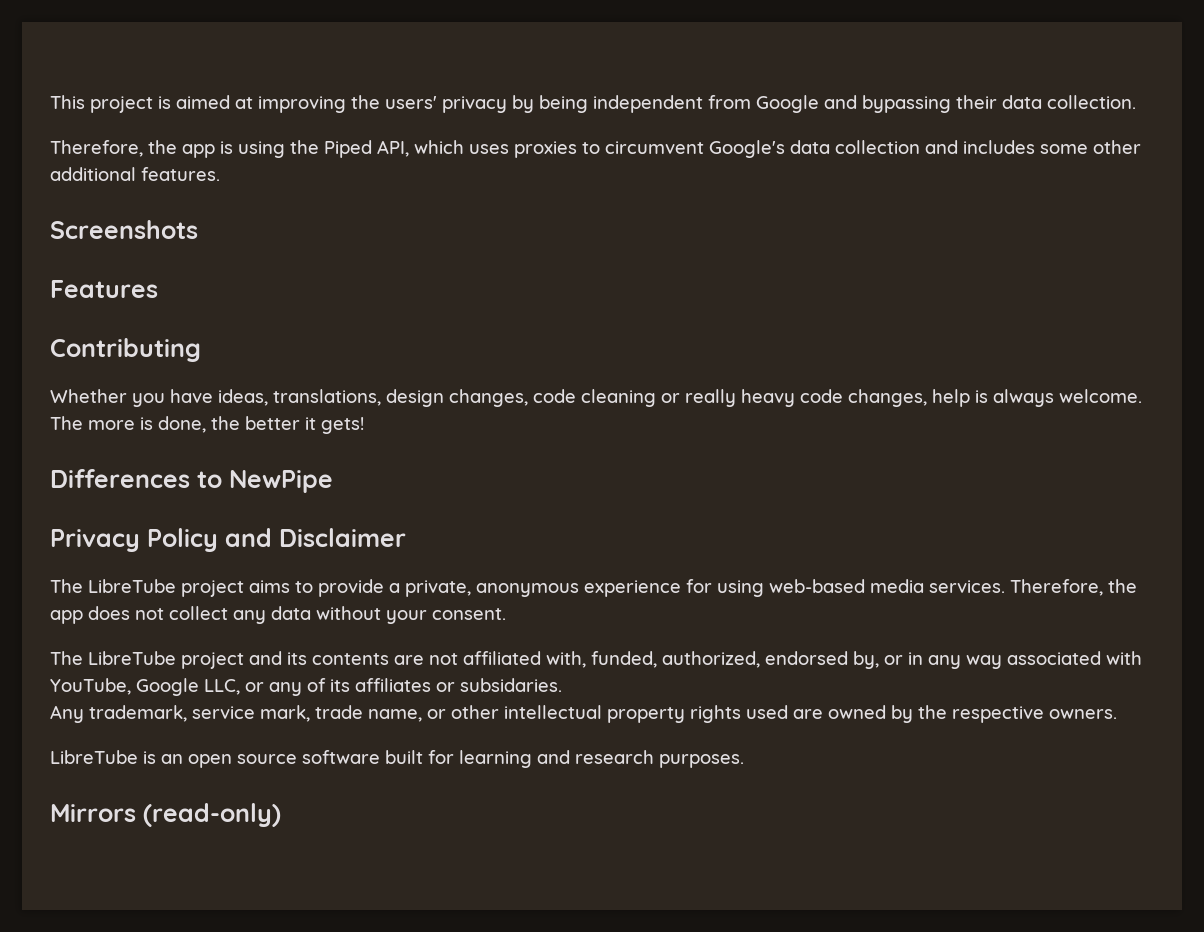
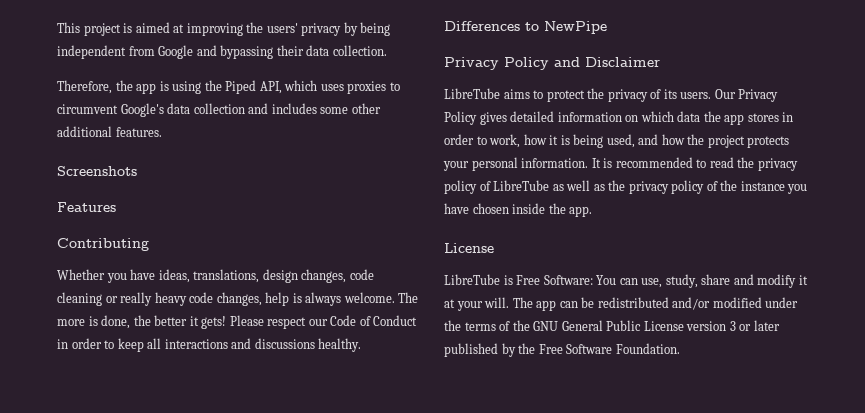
(364, 425) none -> [229,315,418,329] [57,338,362,352] Please respect our Code of Conduct in order to keep all interactions and discussions healthy.
[50,579,1137,597] [50,606,506,624] [50,651,1142,669] [50,678,562,696] [50,705,1117,723] [50,750,744,768] [50,803,281,827] The LibreTube project aims to provide a private, anonymous experience for using web-based media services. Therefore, the app does not collect any data without your consent. // The LibreTube project and its contents are not affiliated with, funded, authorized, endorsed by, or in any way associated with YouTube, Google LLC, or any of its affiliates or subsidaries. // Any trademark, service mark, trade name, or other intellectual property rights used are owned by the respective owners. // LibreTube is an open source software built for learning and research purposes. // Mirrors (read-only) -> [444,88,779,102] [444,111,794,125] [444,134,790,148] [443,157,798,171] [444,180,808,194] [444,203,593,217] [444,243,494,253] [444,274,808,288] [444,297,799,311] [444,320,780,331] [444,343,680,357] LibreTube aims to protect the privacy of its users. Our Privacy Policy gives detailed information on which data the app stores in order to work, how it is being used, and how the project protects your personal information. It is recommended to read the privacy policy of LibreTube as well as the privacy policy of the instance you have chosen inside the app. // License // LibreTube is Free Software: You can use, study, share and modify it at your will. The app can be redistributed and/or modified under the terms of the GNU General Public License version 3 or later published by the Free Software Foundation.

